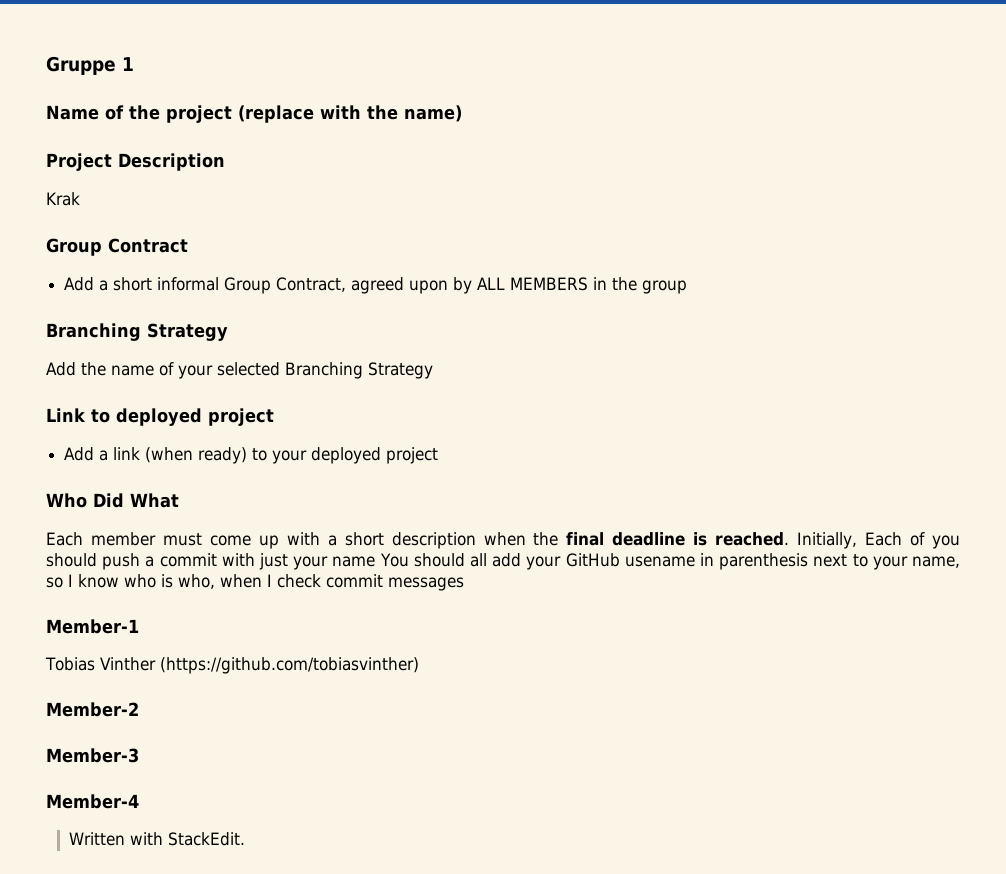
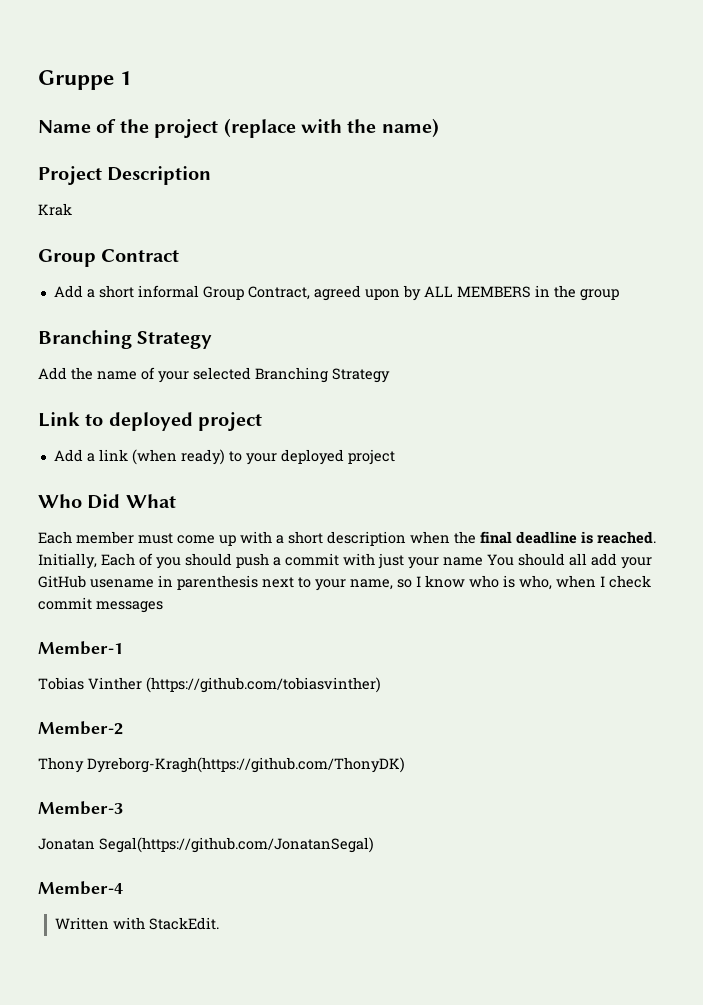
(139, 709) none -> [38,757,405,773] // Thony Dyreborg-Kragh(https://github.com/ThonyDK)
(139, 755) none -> [38,837,374,853] // Jonatan Segal(https://github.com/JonatanSegal)

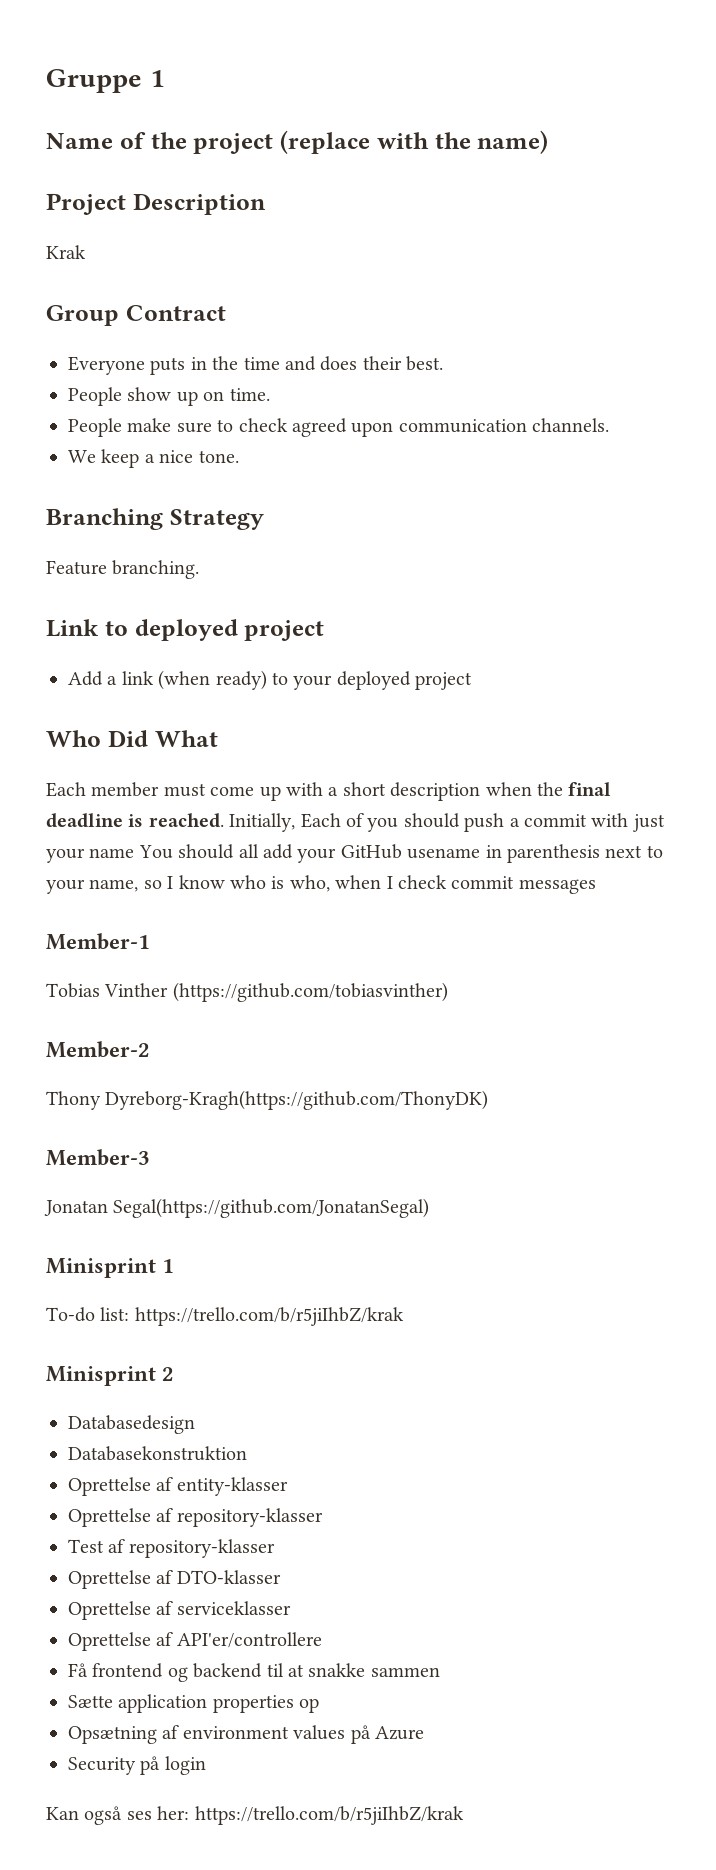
[53,285,619,301] [38,330,213,349] [38,367,390,383] Add a short informal Group Contract, agreed upon by ALL MEMBERS in the group // Branching Strategy // Add the name of your selected Branching Strategy -> [68,356,444,375] [68,387,270,406] [68,418,610,437] [68,449,239,468] [46,508,264,530] [46,560,200,579] Everyone puts in the time and does their best. // People show up on time. // People make sure to check agreed upon communication channels. // We keep a nice tone. // Branching Strategy // Feature branching.
[38,881,123,895] [54,917,219,930] Member-4 // Written with StackEdit. -> [46,1258,175,1278] [46,1307,404,1326] [46,1366,175,1386] [68,1415,195,1434] [68,1446,247,1461] [68,1477,288,1496] [68,1508,323,1527] [68,1539,275,1558] [68,1570,281,1589] [68,1601,291,1620] [68,1632,322,1651] [68,1663,440,1682] [68,1694,320,1713] [68,1725,424,1744] [68,1756,206,1775] [46,1806,464,1825] Minisprint 1 // To-do list: https://trello.com/b/r5jiIhbZ/krak // Minisprint 2 // Databasedesign // Databasekonstruktion // Oprettelse af entity-klasser // Oprettelse af repository-klasser // Test af repository-klasser // Oprettelse af DTO-klasser // Oprettelse af serviceklasser // Oprettelse af API'er/controllere // Få frontend og backend til at snakke sammen // Sætte application properties op // Opsætning af environment values på Azure // Security på login // Kan også ses her: https://trello.com/b/r5jiIhbZ/krak

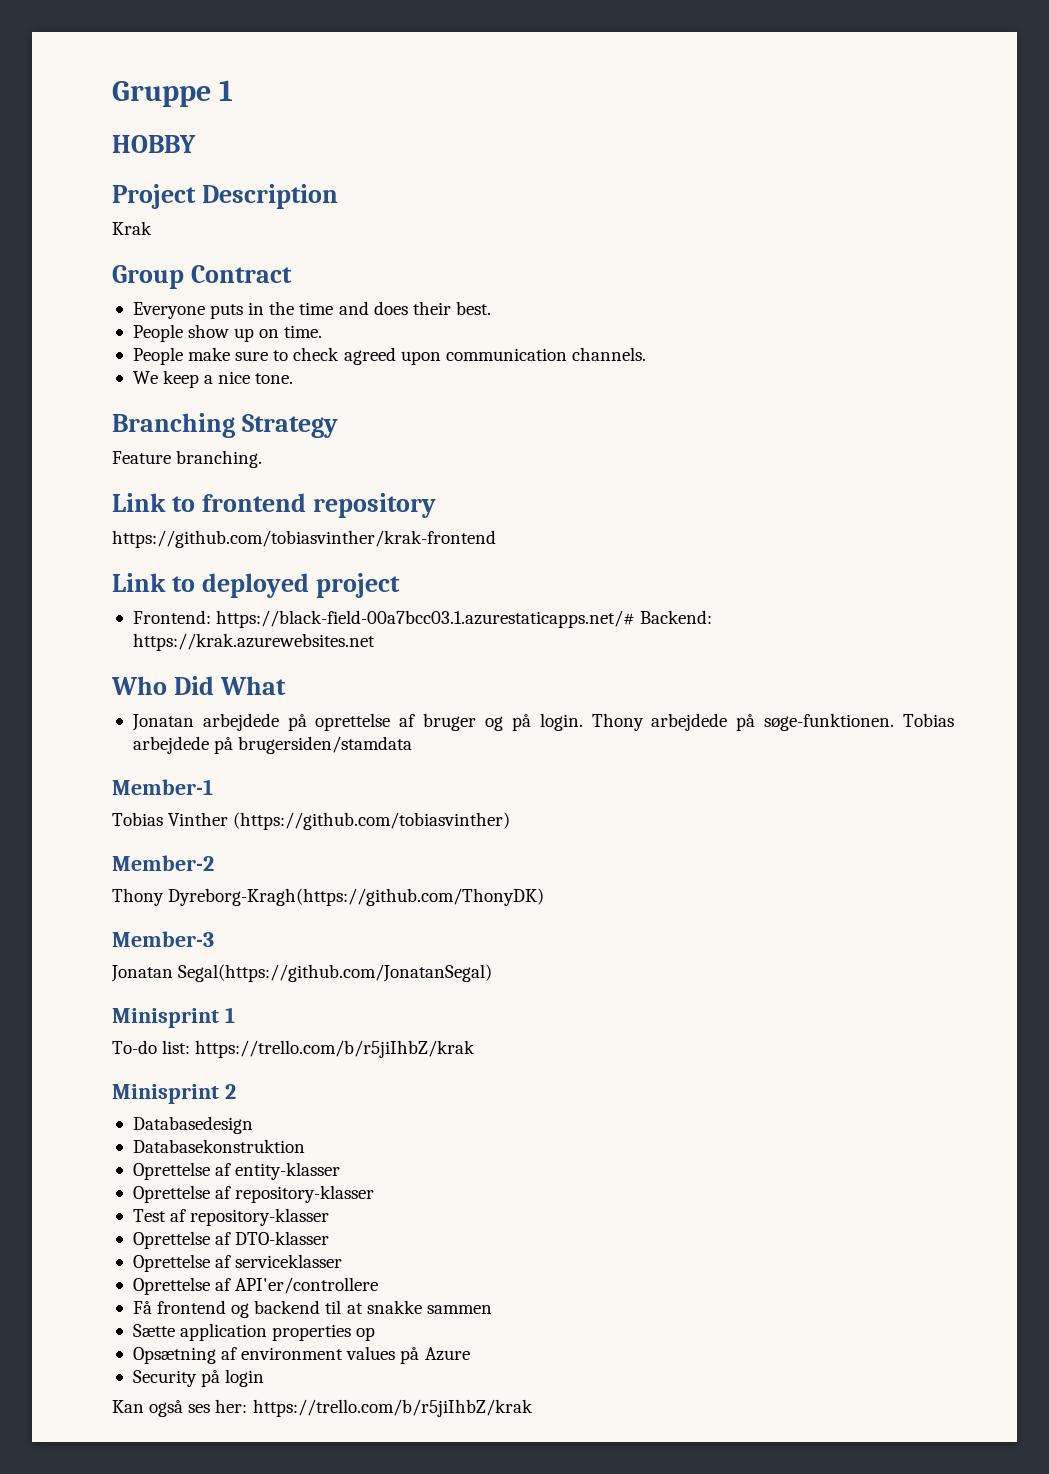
[46,130,549,154] Name of the project (replace with the name) -> [112,135,196,153] HOBBY
(200, 569) none -> [112,493,436,518] [112,530,496,548] // Link to frontend repository // https://github.com/tobiasvinther/krak-frontend
[68,670,473,690] [46,730,218,747] [46,782,612,801] [46,813,665,832] [46,844,663,863] [46,875,596,894] Add a link (when ready) to your deployed project // Who Did What // Each member must come up with a short description when the final deadline is reached. Initially, Each of you should push a commit with just your name You should all add your GitHub usename in parenthesis next to your name, so I know who is who, when I check commit messages -> [132,610,713,628] [132,633,375,651] [111,676,286,695] [131,713,954,731] [132,736,413,754] Frontend: https://black-field-00a7bcc03.1.azurestaticapps.net/# Backend: https://krak.azurewebsites.net // Who Did What // Jonatan arbejdede på oprettelse af bruger og på login. Thony arbejdede på søge-funktionen. Tobias arbejdede på brugersiden/stamdata

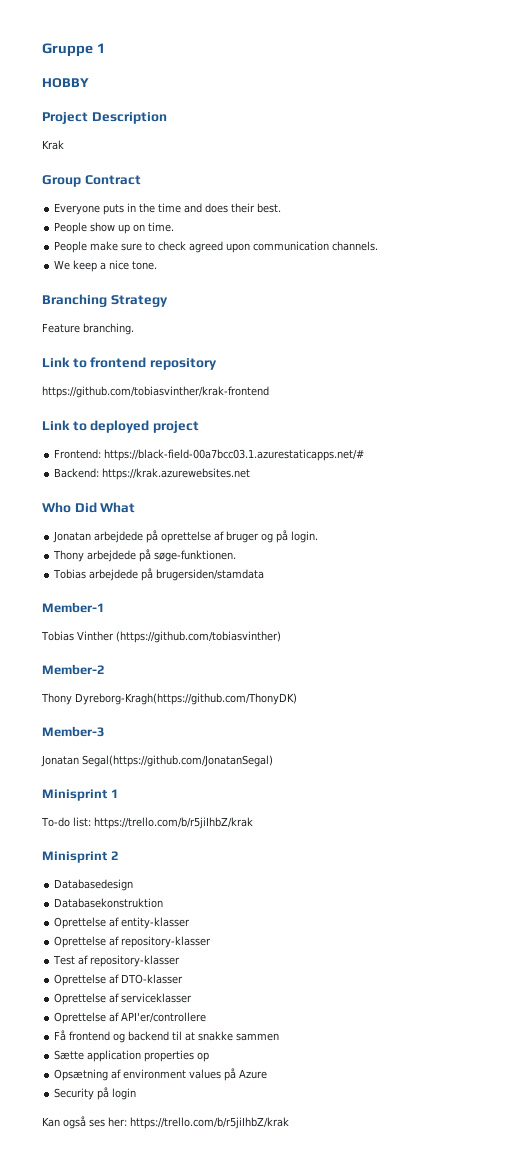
(636, 619) none -> (365, 455) //
(583, 722) none -> (319, 537) //
(895, 722) none -> (237, 556) //

